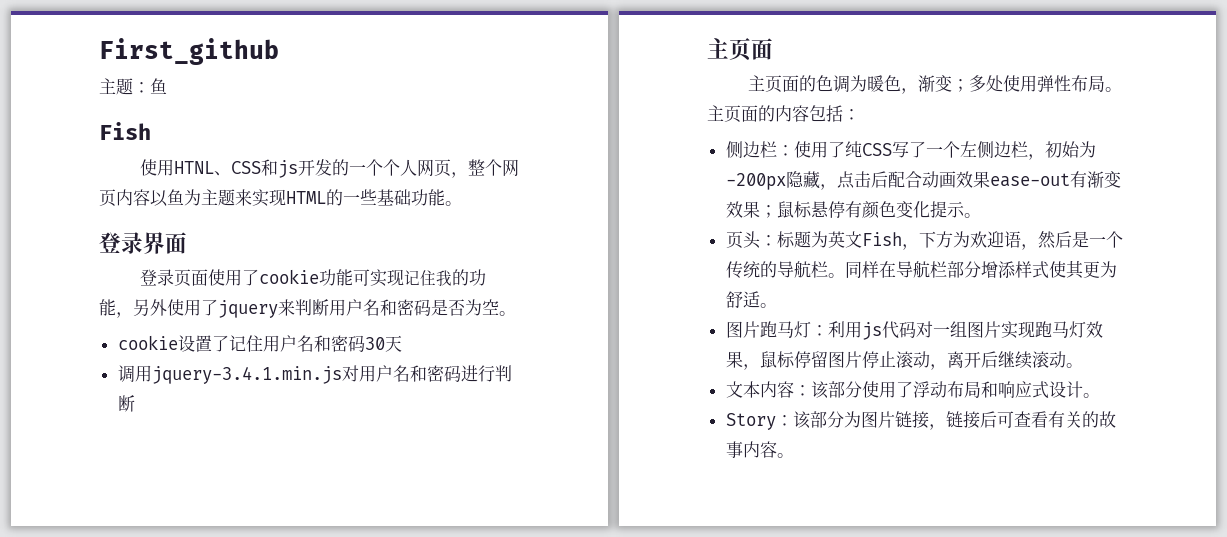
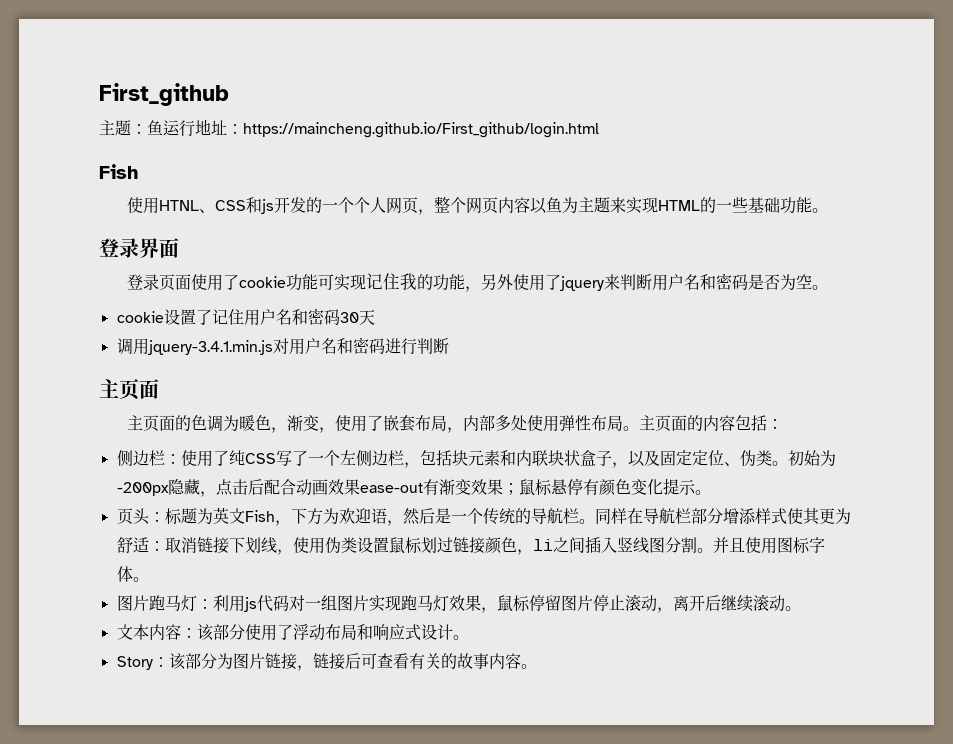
(167, 86) none -> [163,119,599,138] 运行地址：https://maincheng.github.io/First_github/login.html
[952,79,970,92] ； -> [318,415,495,433] ，使用了嵌套布局，内部
(1045, 157) none -> [419,450,788,468] 包括块元素和内联块状盒子，以及固定定位、伪类。
(760, 299) none -> [148,536,825,555] [116,566,133,582] ：取消链接下划线，使用伪类设置鼠标划过链接颜色，li之间插入竖线图分割。并且使用图标字体

